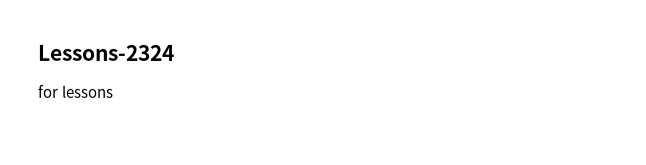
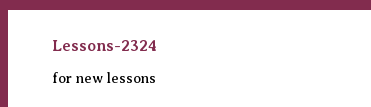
(58, 91) none -> [76,76,103,83] new

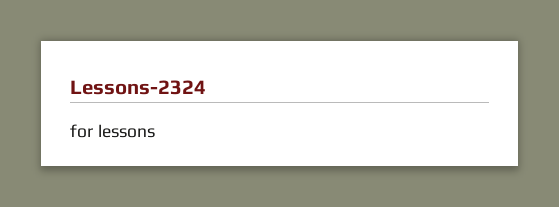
[76,76,103,83] new -> (93, 131) none

